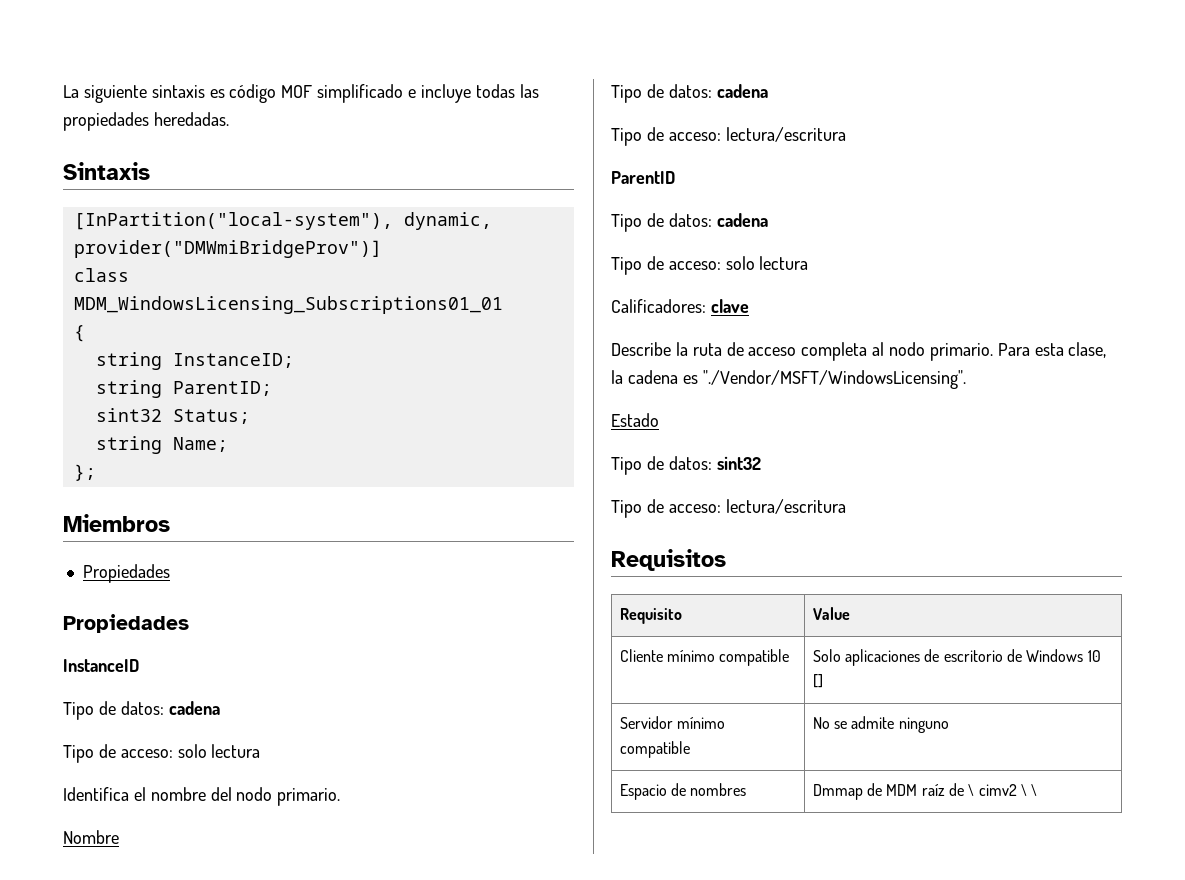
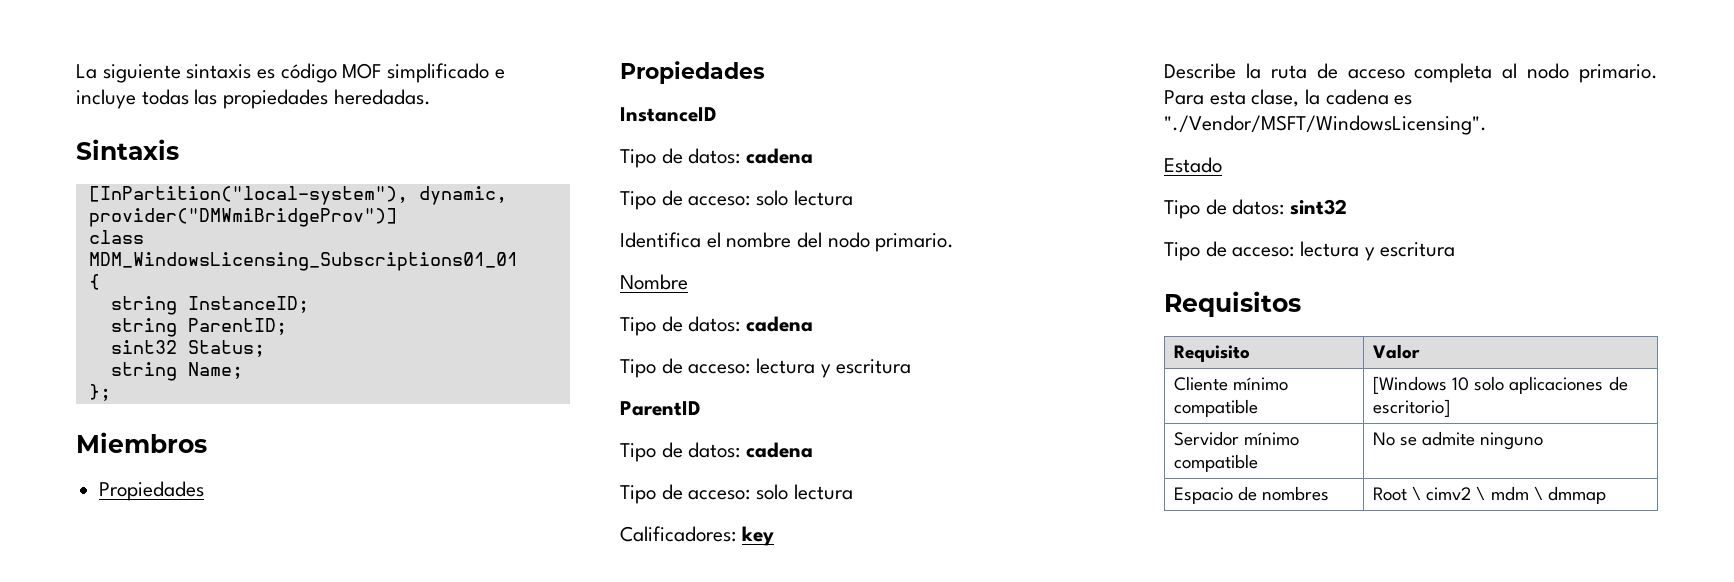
[725,127,846,142] lectura/escritura -> [756,358,912,378] lectura y escritura
[710,299,749,313] clave -> [741,526,774,546] key
[725,499,846,514] lectura/escritura -> [1300,241,1456,261] lectura y escritura
[812,607,850,620] Value -> [1373,344,1421,359] Valor
[812,649,1101,666] [812,674,823,688] Solo aplicaciones de escritorio de Windows 10 [] -> [1373,376,1628,394] [1373,399,1451,417] [Windows 10 solo aplicaciones de escritorio]
[812,783,1038,800] Dmmap de MDM raíz de \ cimv2 \ \ -> [1373,486,1606,504] Root \ cimv2 \ mdm \ dmmap

